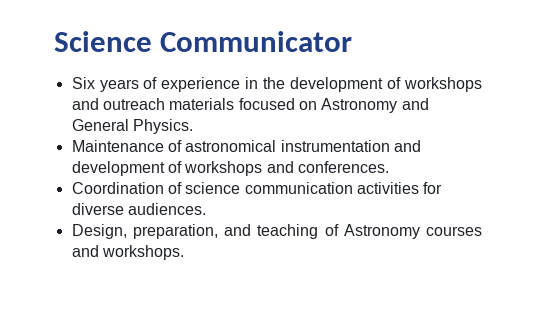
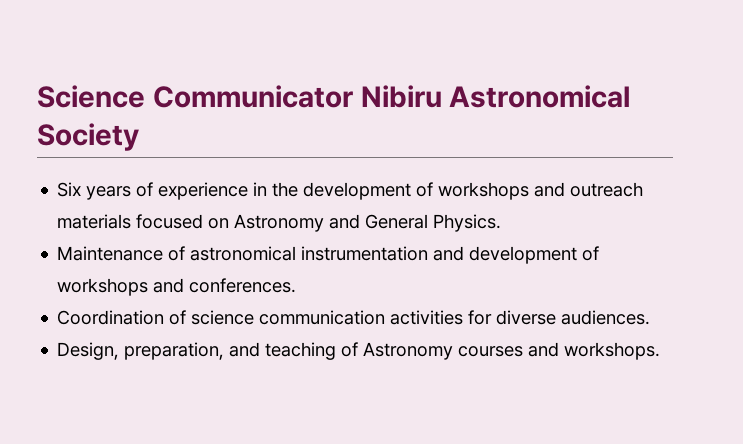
(353, 41) none -> [360,85,631,108] [37,123,139,151] Nibiru Astronomical Society

